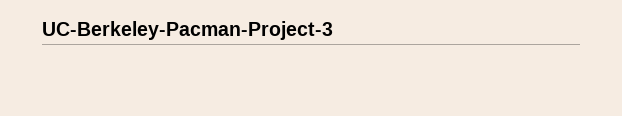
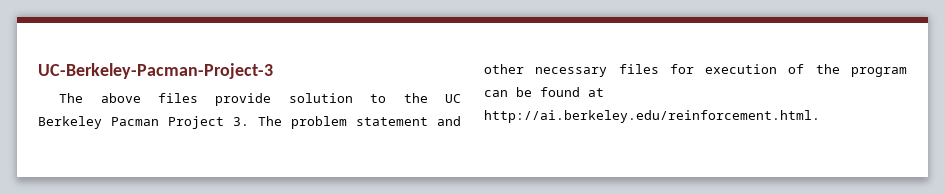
(333, 30) none -> [59,93,462,106] [38,116,461,129] [484,64,907,77] [484,87,604,97] [484,110,820,123] // The above files provide solution to the UC Berkeley Pacman Project 3. The problem statement and other necessary files for execution of the program can be found at http://ai.berkeley.edu/reinforcement.html.

